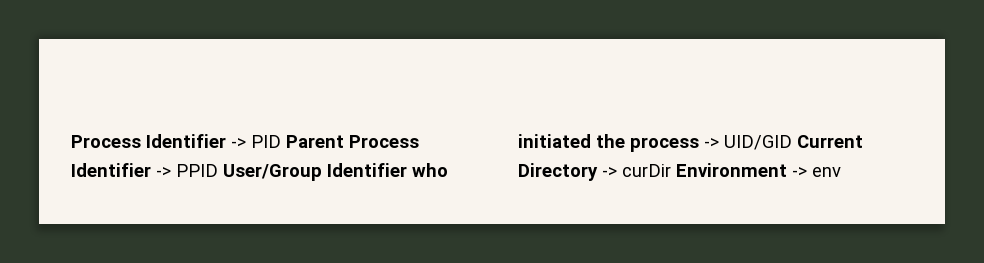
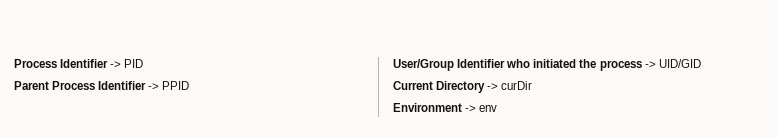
(281, 141) none -> (144, 63) //
(218, 170) none -> (190, 85) //
(792, 142) none -> (701, 63) //
(671, 170) none -> (533, 85) //

